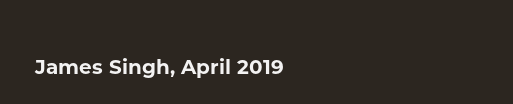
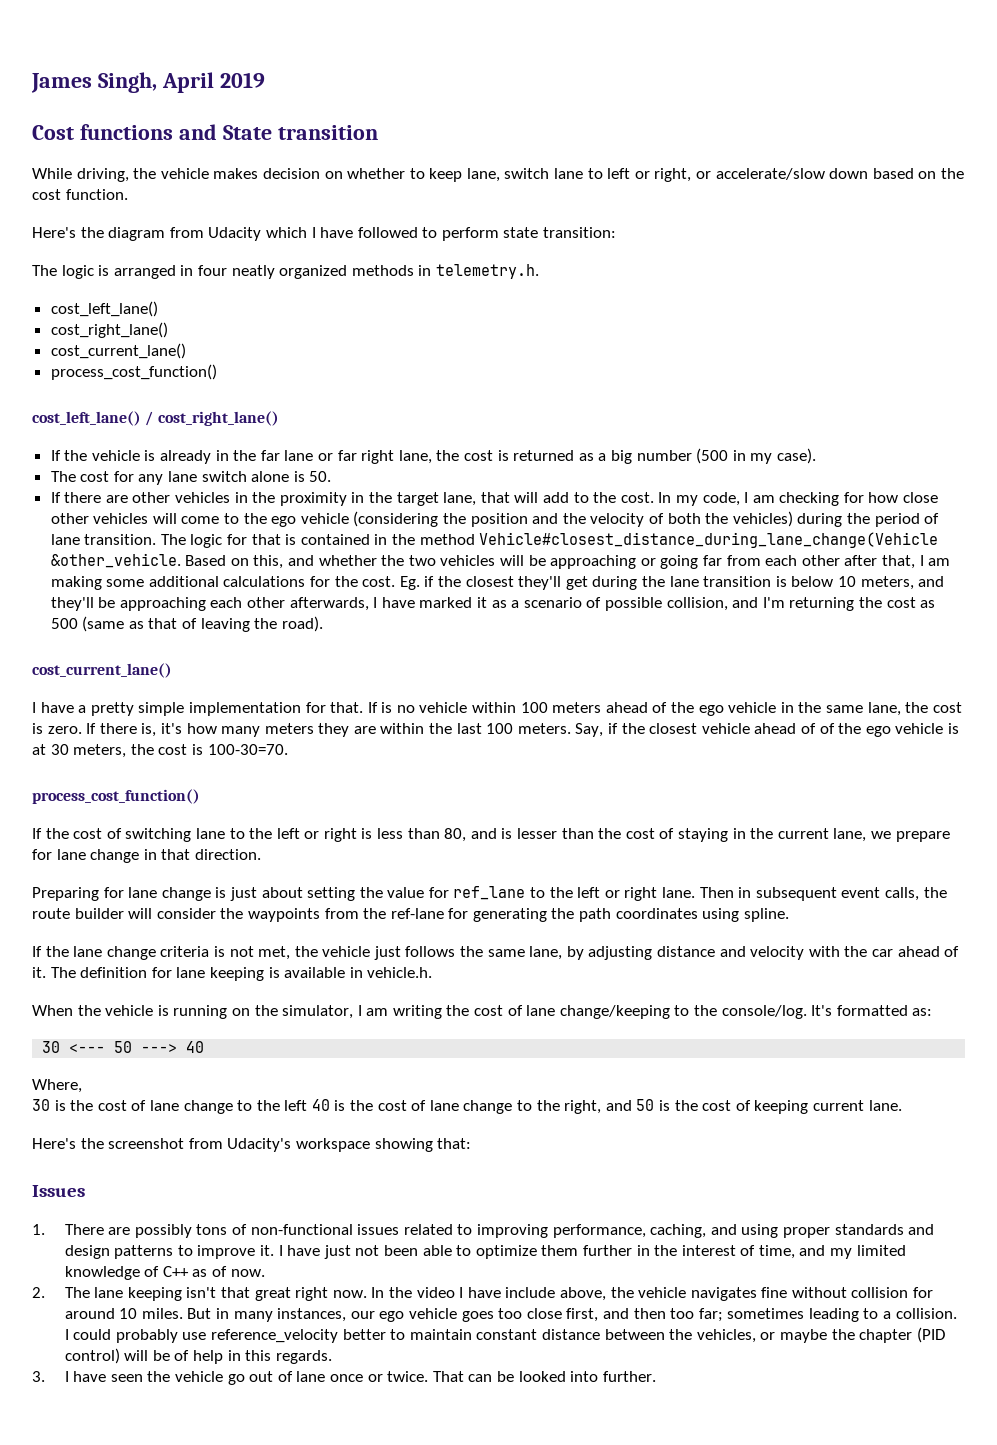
(284, 67) none -> [32,124,378,140] [32,168,964,182] [32,189,128,200] [32,227,617,241] [32,264,539,279] [50,301,158,317] [50,322,168,338] [50,343,186,359] [50,364,217,380] [32,411,279,426] [50,448,816,464] [50,471,332,485] [50,492,939,506] [50,511,940,527] [50,532,939,548] [50,553,951,569] [50,576,945,590] [50,597,936,611] [50,616,323,632] [32,663,172,678] [32,702,962,716] [32,723,959,737] [32,744,288,758] [32,789,200,804] [32,828,950,842] [32,849,261,863] [32,886,947,901] [32,908,789,922] [32,946,960,960] [32,967,433,981] [32,1005,933,1019] [42,1041,205,1053] [32,1079,82,1093] [32,1099,902,1114] [32,1138,472,1152] [32,1185,85,1197] [32,1224,935,1238] [64,1245,906,1259] [64,1266,265,1280] [32,1287,934,1301] [64,1308,957,1322] [64,1327,945,1343] [64,1348,332,1364] [32,1371,656,1385] // Cost functions and State transition // While driving, the vehicle makes decision on whether to keep lane, switch lane to left or right, or accelerate/slow down based on the cost function. // Here's the diagram from Udacity which I have followed to perform state transition: // The logic is arranged in four neatly organized methods in telemetry.h. // cost_left_lane() // cost_right_lane() // cost_current_lane() // process_cost_function() // cost_left_lane() / cost_right_lane() // If the vehicle is already in the far lane or far right lane, the cost is returned as a big number (500 in my case). // The cost for any lane switch alone is 50. // If there are other vehicles in the proximity in the target lane, that will add to the cost. In my code, I am checking for how close other vehicles will come to the ego vehicle (considering the position and the velocity of both the vehicles) during the period of lane transition. The logic for that is contained in the method Vehicle#closest_distance_during_lane_change(Vehicle &other_vehicle. Based on this, and whether the two vehicles will be approaching or going far from each other after that, I am making some additional calculations for the cost. Eg. if the closest they'll get during the lane transition is below 10 meters, and they'll be approaching each other afterwards, I have marked it as a scenario of possible collision, and I'm returning the cost as 500 (same as that of leaving the road). // cost_current_lane() // I have a pretty simple implementation for that. If is no vehicle within 100 meters ahead of the ego vehicle in the same lane, the cost is zero. If there is, it's how many meters they are within the last 100 meters. Say, if the closest vehicle ahead of of the ego vehicle is at 30 meters, the cost is 100-30=70. // process_cost_function() // If the cost of switching lane to the left or right is less than 80, and is lesser than the cost of staying in the current lane, we prepare for lane change in that direction. // Preparing for lane change is just about setting the value for ref_lane to the left or right lane. Then in subsequent event calls, the route builder will consider the waypoints from the ref-lane for generating the path coordinates using spline. // If the lane change criteria is not met, the vehicle just follows the same lane, by adjusting distance and velocity with the car ahead of it. The definition for lane keeping is available in vehicle.h. // When the vehicle is running on the simulator, I am writing the cost of lane change/keeping to the console/log. It's formatted as: // 30 <--- 50 ---> 40 // Where, // 30 is the cost of lane change to the left 40 is the cost of lane change to the right, and 50 is the cost of keeping current lane. // Here's the screenshot from Udacity's workspace showing that: // Issues // 1. There are possibly tons of non-functional issues related to improving performance, caching, and using proper standards and design patterns to improve it. I have just not been able to optimize them further in the interest of time, and my limited knowledge of C++ as of now. // 2. The lane keeping isn't that great right now. In the video I have include above, the vehicle navigates fine without collision for around 10 miles. But in many instances, our ego vehicle goes too close first, and then too far; sometimes leading to a collision. I could probably use reference_velocity better to maintain constant distance between the vehicles, or maybe the chapter (PID control) will be of help in this regards. // 3. I have seen the vehicle go out of lane once or twice. That can be looked into further.

